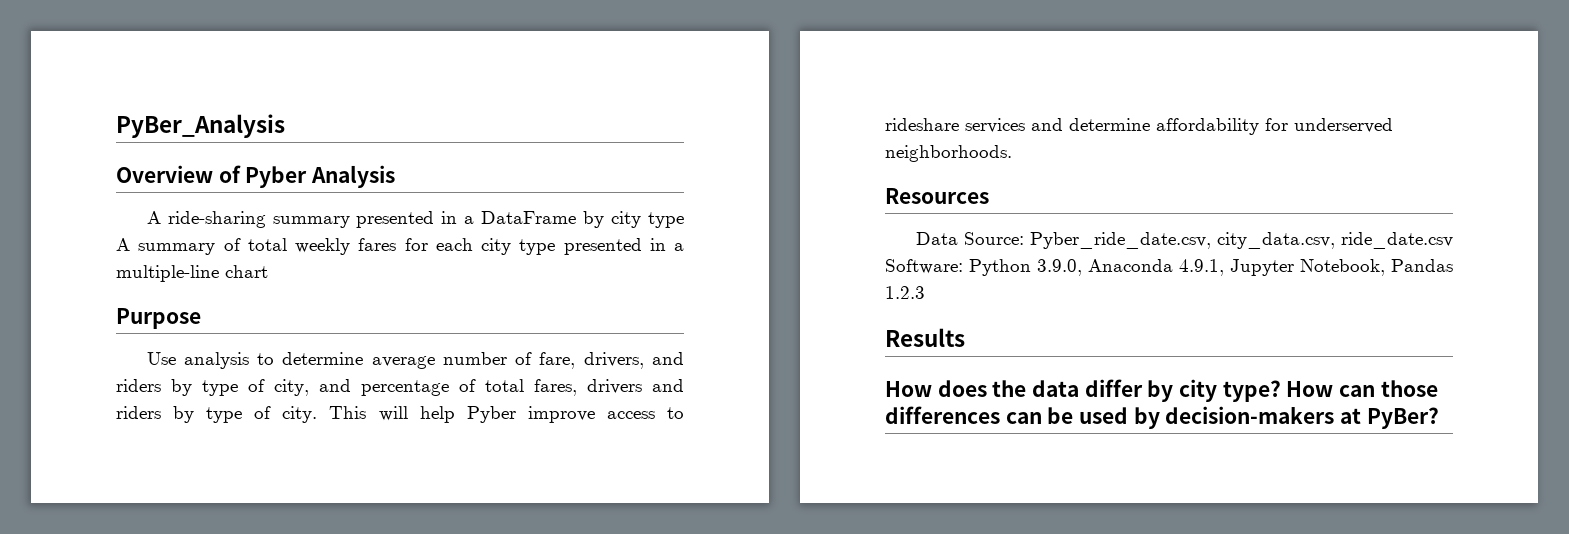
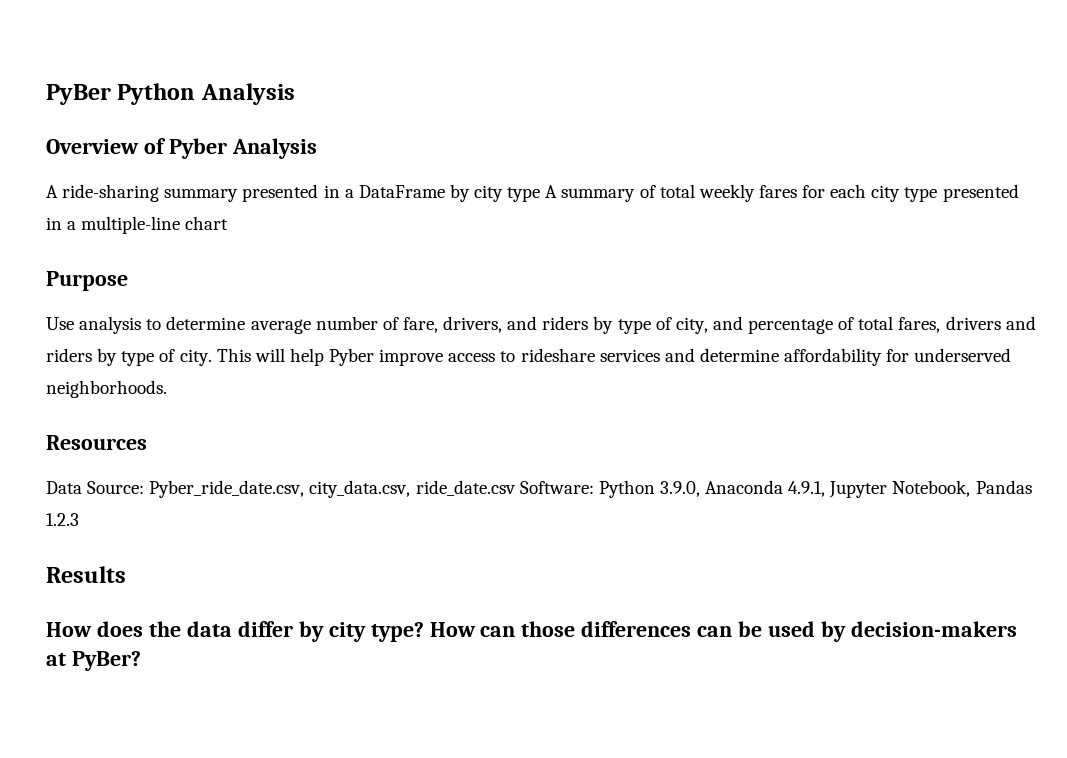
[116,114,285,138] PyBer_Analysis -> [46,83,295,105] PyBer Python Analysis

